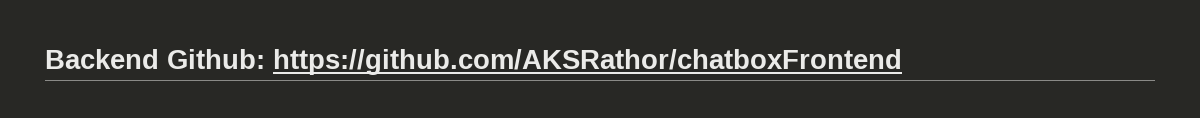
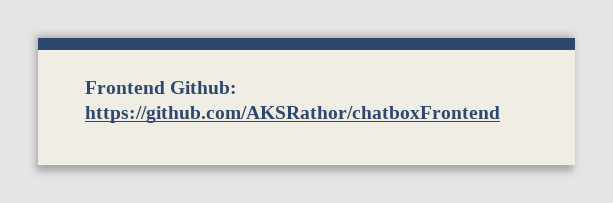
[45,49,159,69] Backend -> [85,81,165,94] Frontend

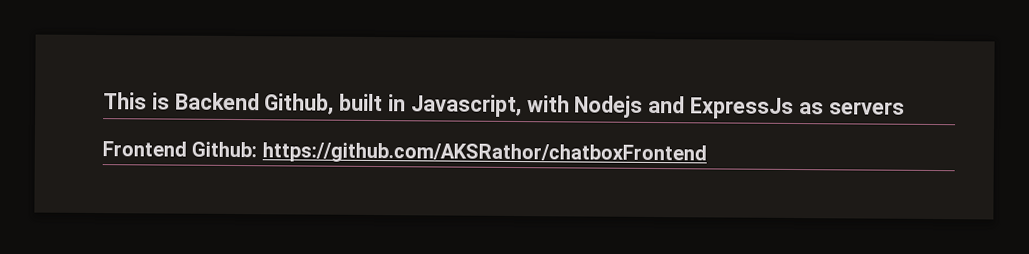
(85, 87) none -> [103,92,905,120] This is Backend Github, built in Javascript, with Nodejs and ExpressJs as servers //

